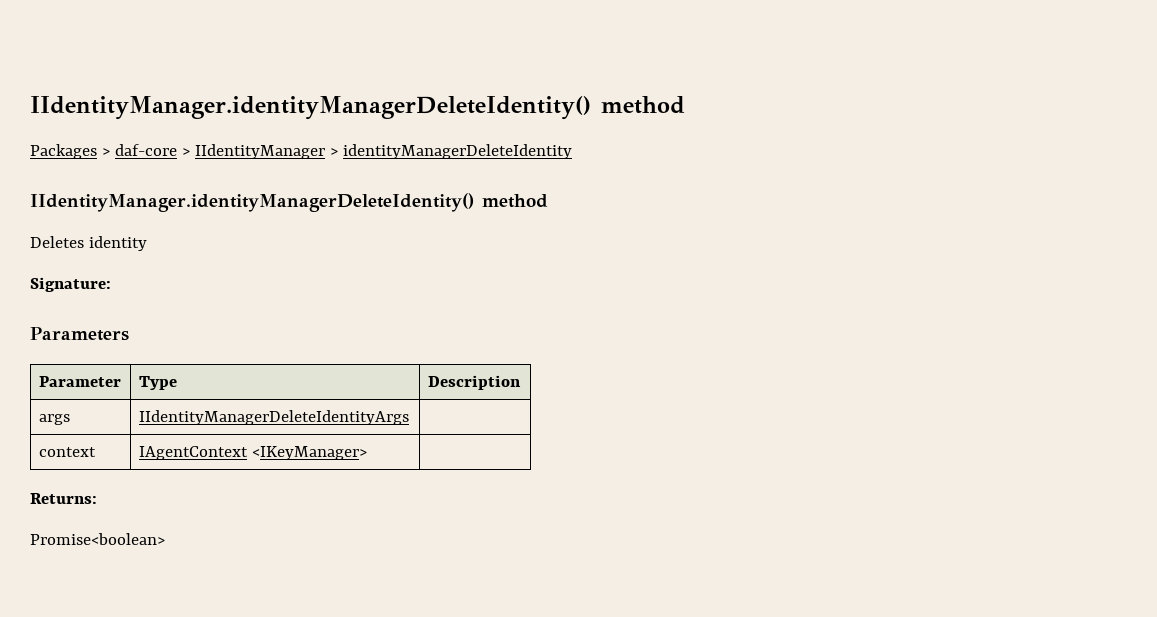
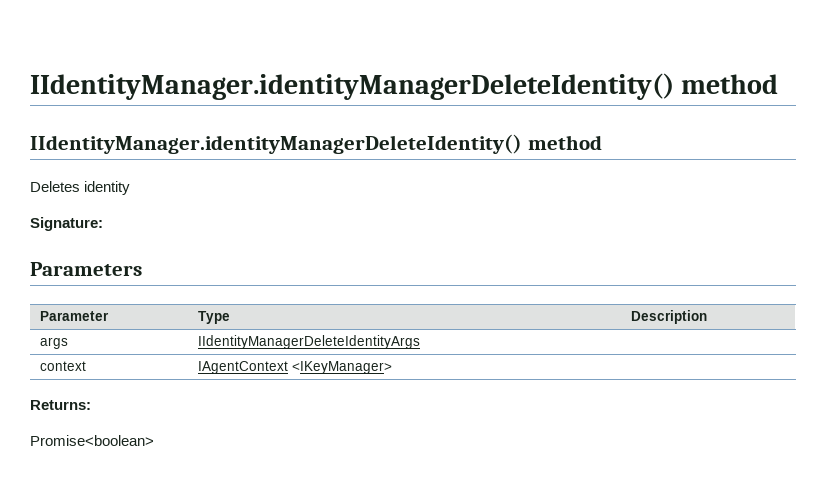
[30,96,685,120] [30,144,572,159] IIdentityManager.identityManagerDeleteIdentity() method // Packages > daf-core > IIdentityManager > identityManagerDeleteIdentity -> [30,73,779,100] IIdentityManager.identityManagerDeleteIdentity() method

